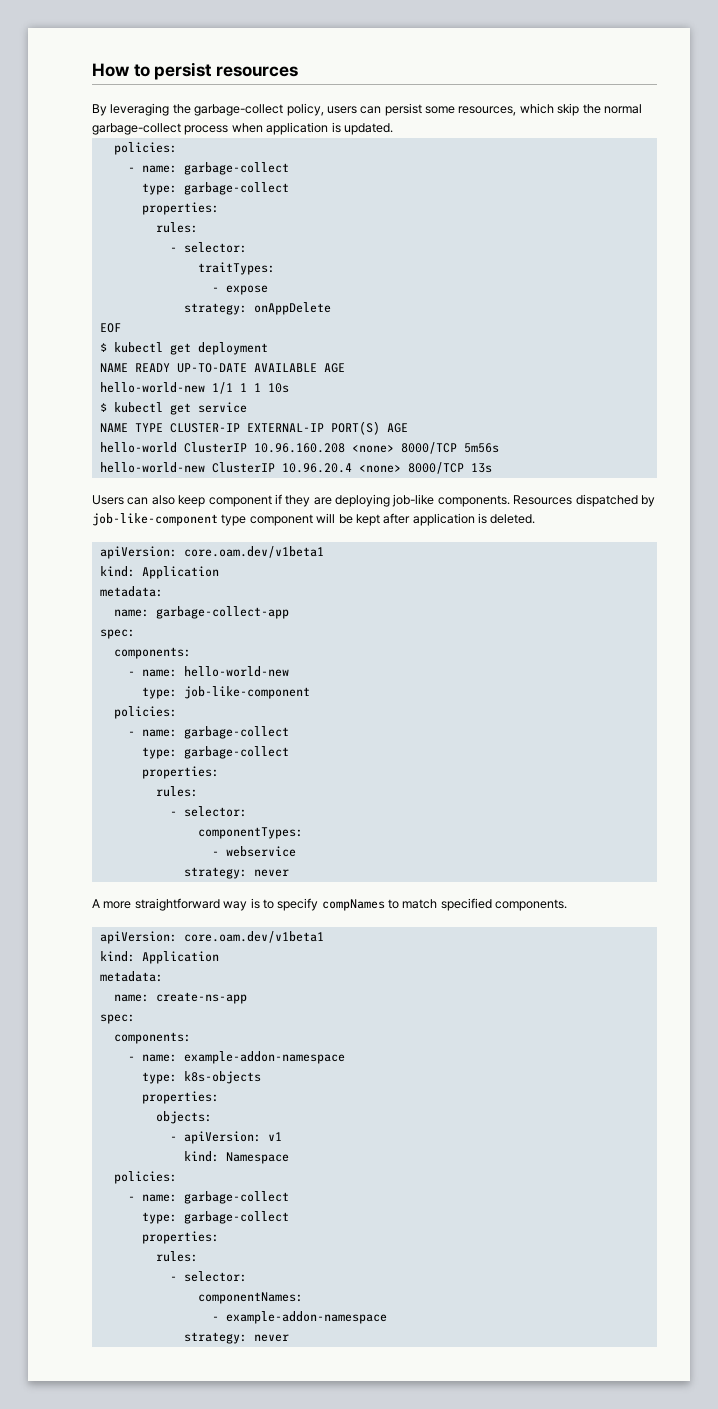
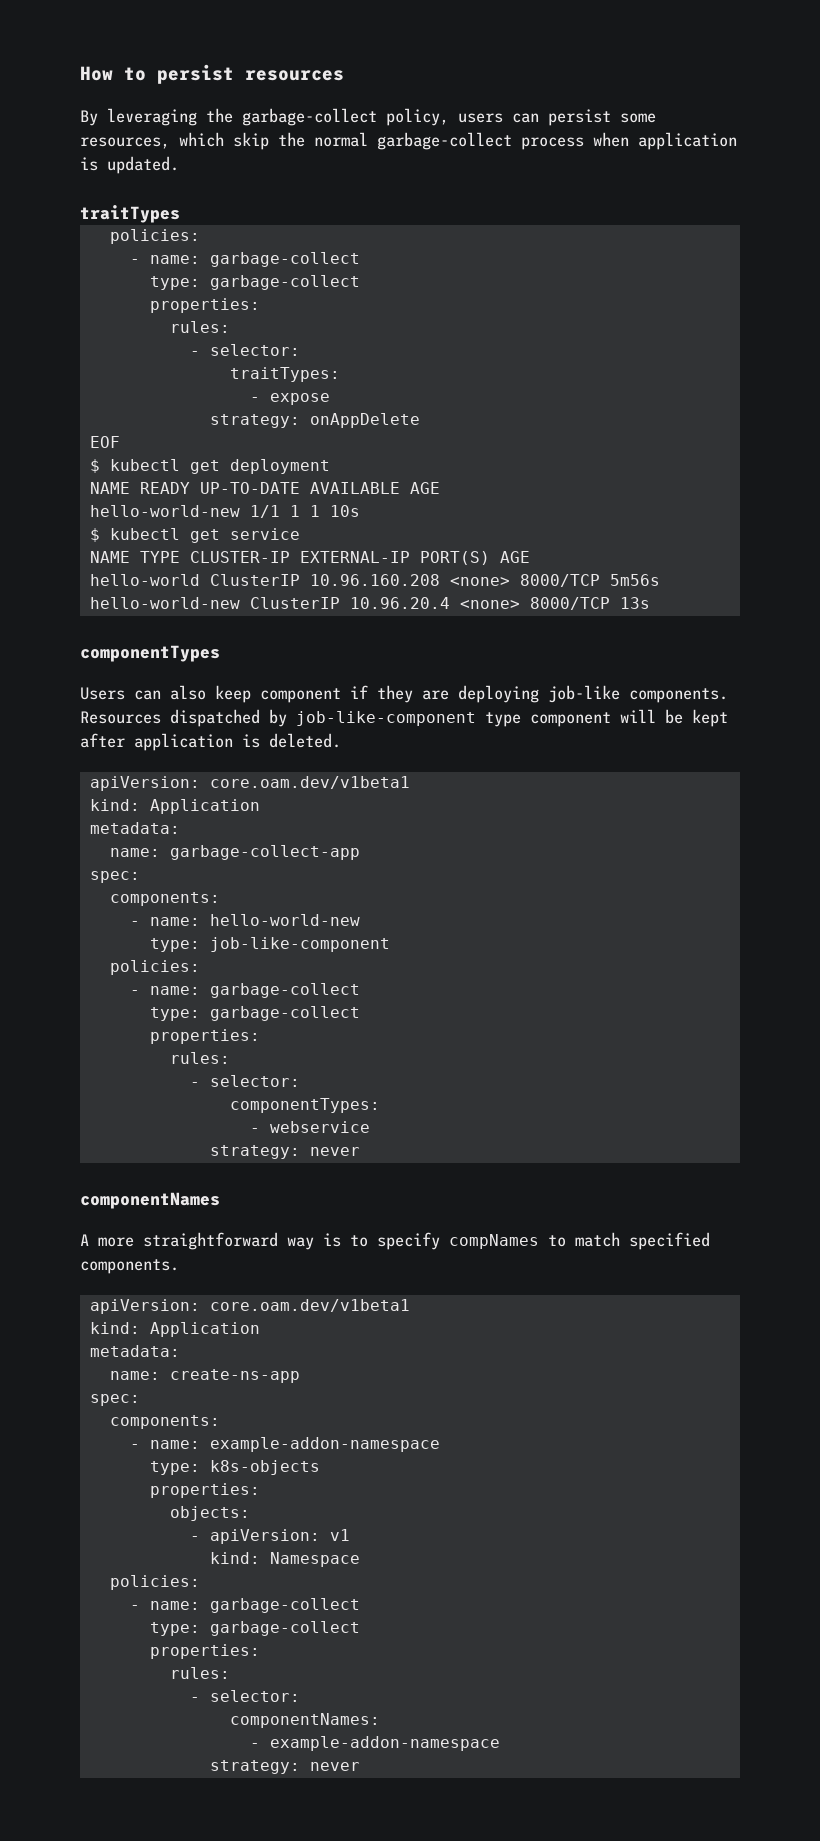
(393, 129) none -> [80,205,180,223] // traitTypes
(492, 468) none -> [80,645,220,662] // componentTypes
(289, 873) none -> [80,1192,220,1209] // componentNames

